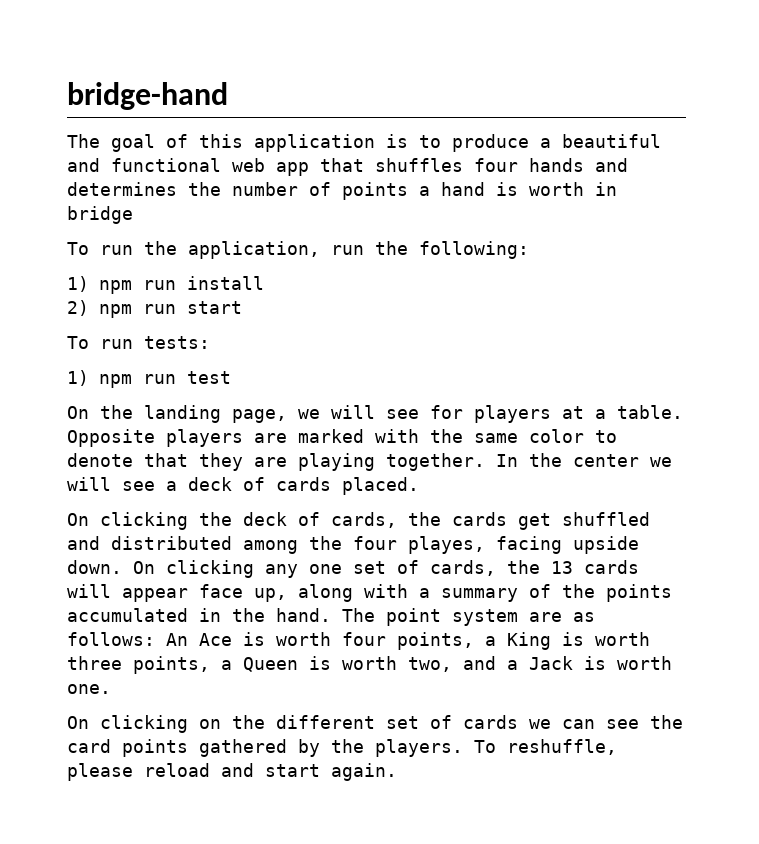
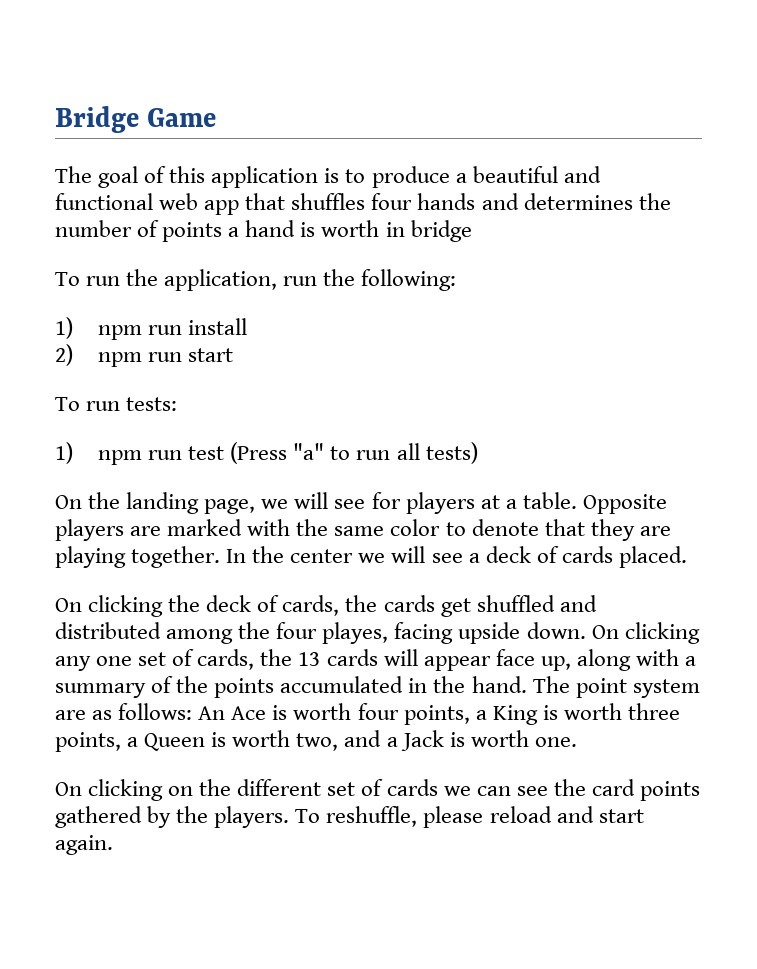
[67,82,228,110] bridge-hand -> [55,106,217,133] Bridge Game
(231, 377) none -> [230,442,478,464] (Press "a" to run all tests)

